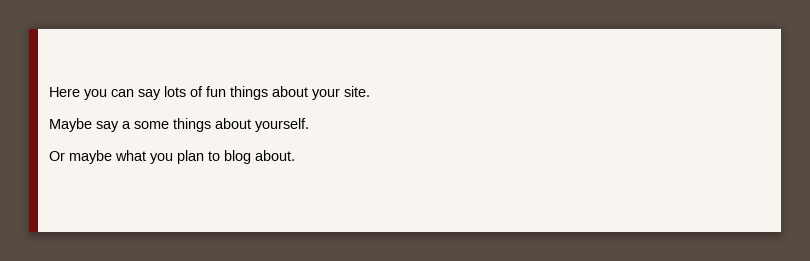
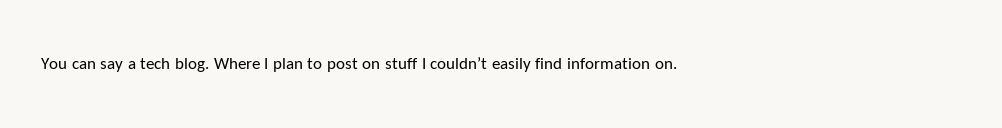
[49,86,370,100] [49,118,309,132] [49,150,295,164] Here you can say lots of fun things about your site. // Maybe say a some things about yourself. // Or maybe what you plan to blog about. -> [41,57,677,72] You can say a tech blog. Where I plan to post on stuff I couldn’t easily find information on.

